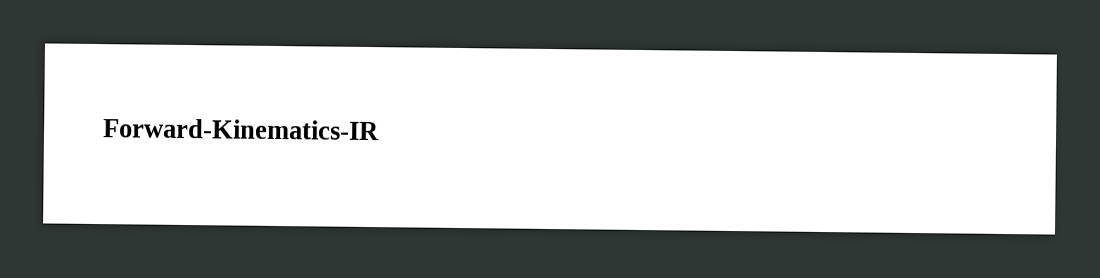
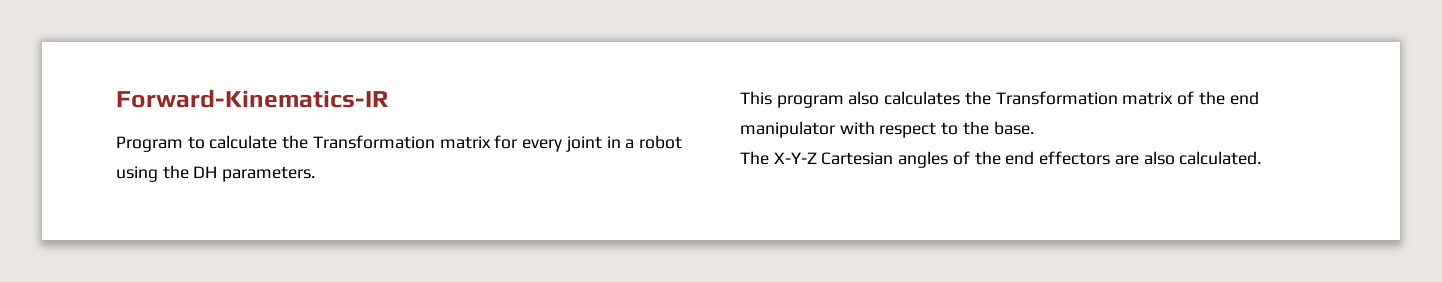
(380, 129) none -> [116,135,682,152] [116,165,316,182] [740,91,1259,108] [740,121,1034,138] [740,151,1262,168] // Program to calculate the Transformation matrix for every joint in a robot using the DH parameters. // This program also calculates the Transformation matrix of the end manipulator with respect to the base. // The X-Y-Z Cartesian angles of the end effectors are also calculated.

